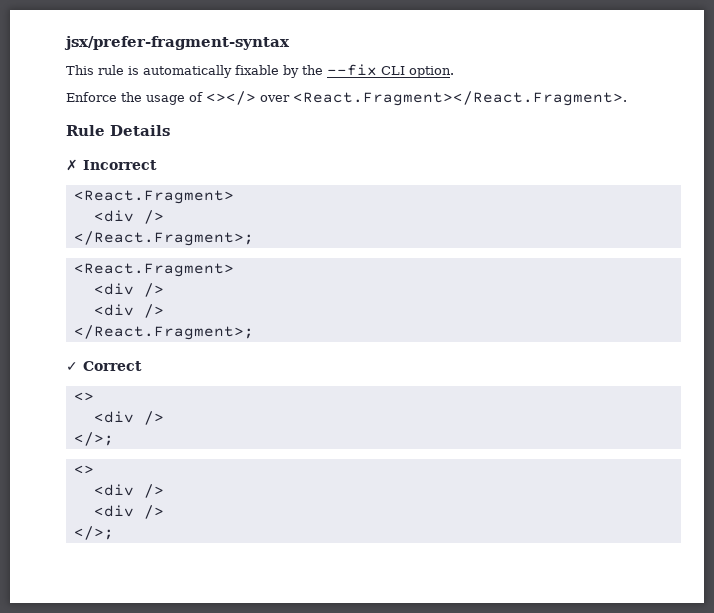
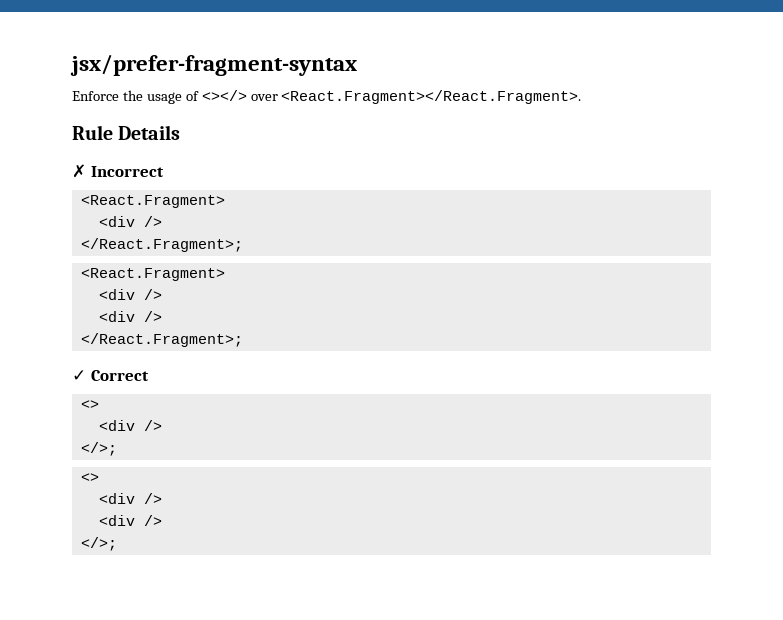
[66,64,454,78] // This rule is automatically fixable by the --fix CLI option. -> (357, 65) none

